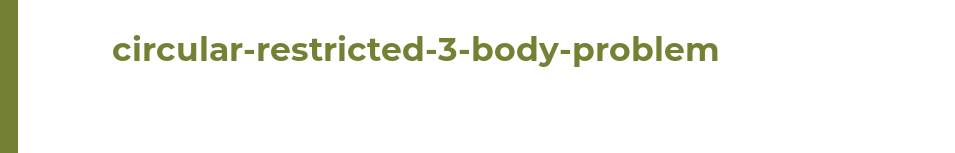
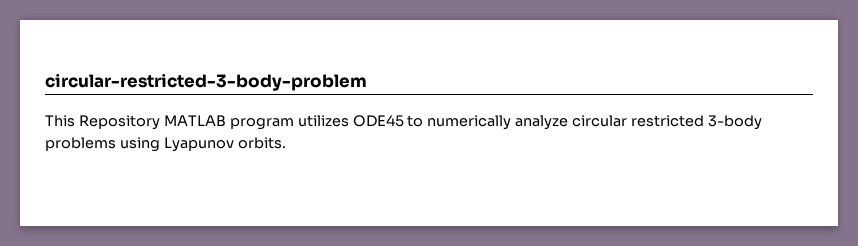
(720, 51) none -> [45,115,763,130] [45,137,286,152] // This Repository MATLAB program utilizes ODE45 to numerically analyze circular restricted 3-body problems using Lyapunov orbits.

